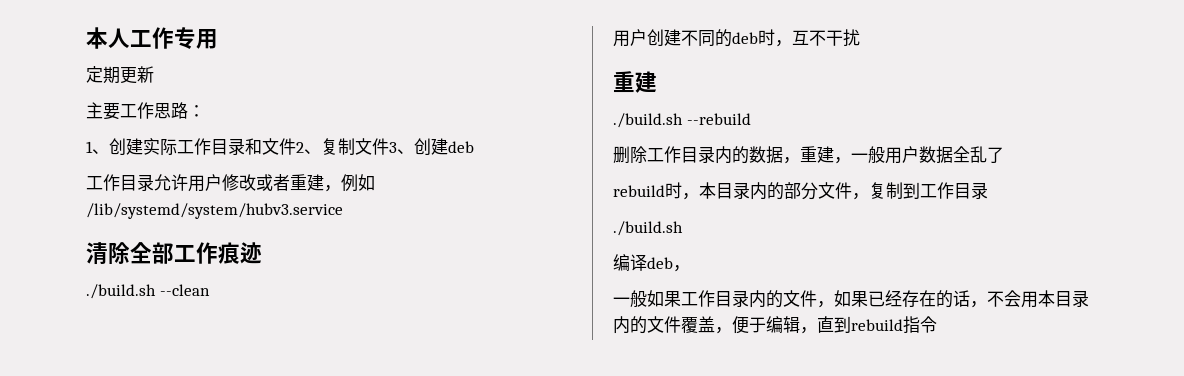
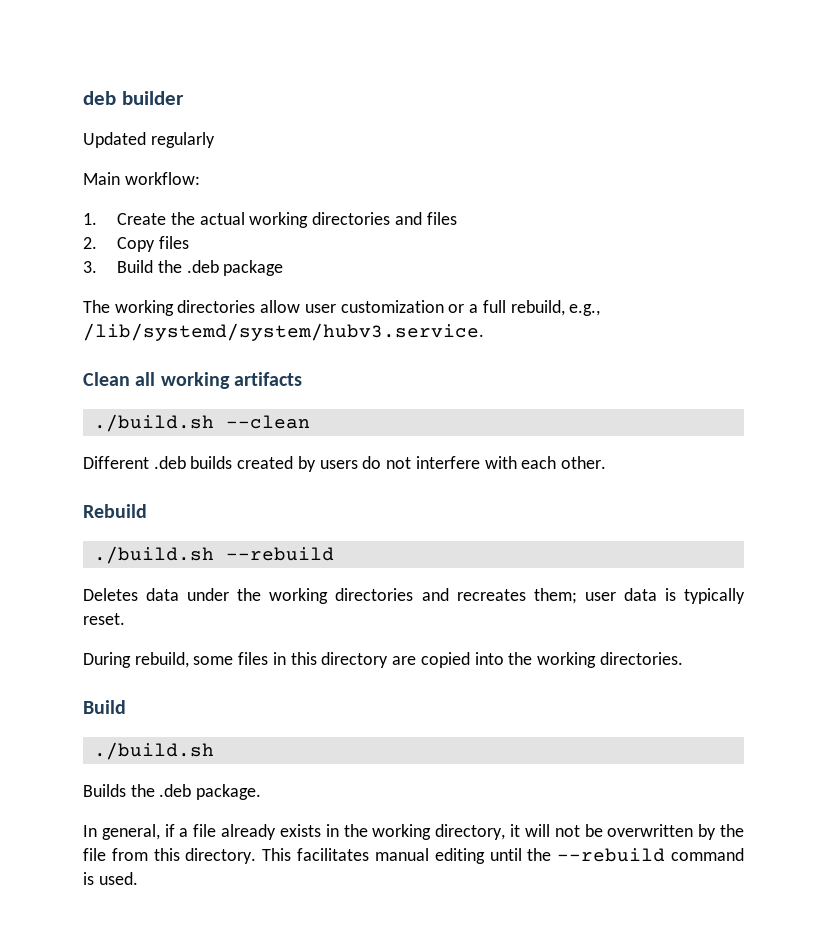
[86,27,218,49] [86,66,154,84] [86,102,205,120] [86,138,474,156] [86,174,375,192] [86,203,343,219] [86,242,262,265] [86,284,210,299] [613,29,860,47] [613,71,657,93] [613,113,751,128] [613,146,1004,164] [613,182,988,200] [613,221,683,236] [613,254,690,272] [613,290,1089,308] [613,316,937,334] 本人工作专用 // 定期更新 // 主要工作思路： // 1、创建实际工作目录和文件2、复制文件3、创建deb // 工作目录允许用户修改或者重建，例如/lib/systemd/system/hubv3.service // 清除全部工作痕迹 // ./build.sh --clean // 用户创建不同的deb时，互不干扰 // 重建 // ./build.sh --rebuild // 删除工作目录内的数据，重建，一般用户数据全乱了 // rebuild时，本目录内的部分文件，复制到工作目录 // ./build.sh // 编译deb， // 一般如果工作目录内的文件，如果已经存在的话，不会用本目录内的文件覆盖，便于编辑，直到rebuild指令 -> [83,91,184,105] [83,132,215,148] [83,172,200,185] [83,212,457,228] [83,236,189,252] [83,260,284,276] [83,300,601,316] [83,323,484,341] [83,372,302,389] [93,414,310,432] [83,456,606,472] [83,504,147,518] [93,546,334,564] [83,588,746,604] [83,613,125,625] [83,652,683,668] [83,700,126,714] [93,742,214,760] [83,784,262,800] [83,824,745,840] [83,848,744,864] [83,872,138,885] deb builder // Updated regularly // Main workflow: // 1. Create the actual working directories and files // 2. Copy files // 3. Build the .deb package // The working directories allow user customization or a full rebuild, e.g., /lib/systemd/system/hubv3.service. // Clean all working artifacts // ./build.sh --clean // Different .deb builds created by users do not interfere with each other. // Rebuild // ./build.sh --rebuild // Deletes data under the working directories and recreates them; user data is typically reset. // During rebuild, some files in this directory are copied into the working directories. // Build // ./build.sh // Builds the .deb package. // In general, if a file already exists in the working directory, it will not be overwritten by the file from this directory. This facilitates manual editing until the --rebuild command is used.

